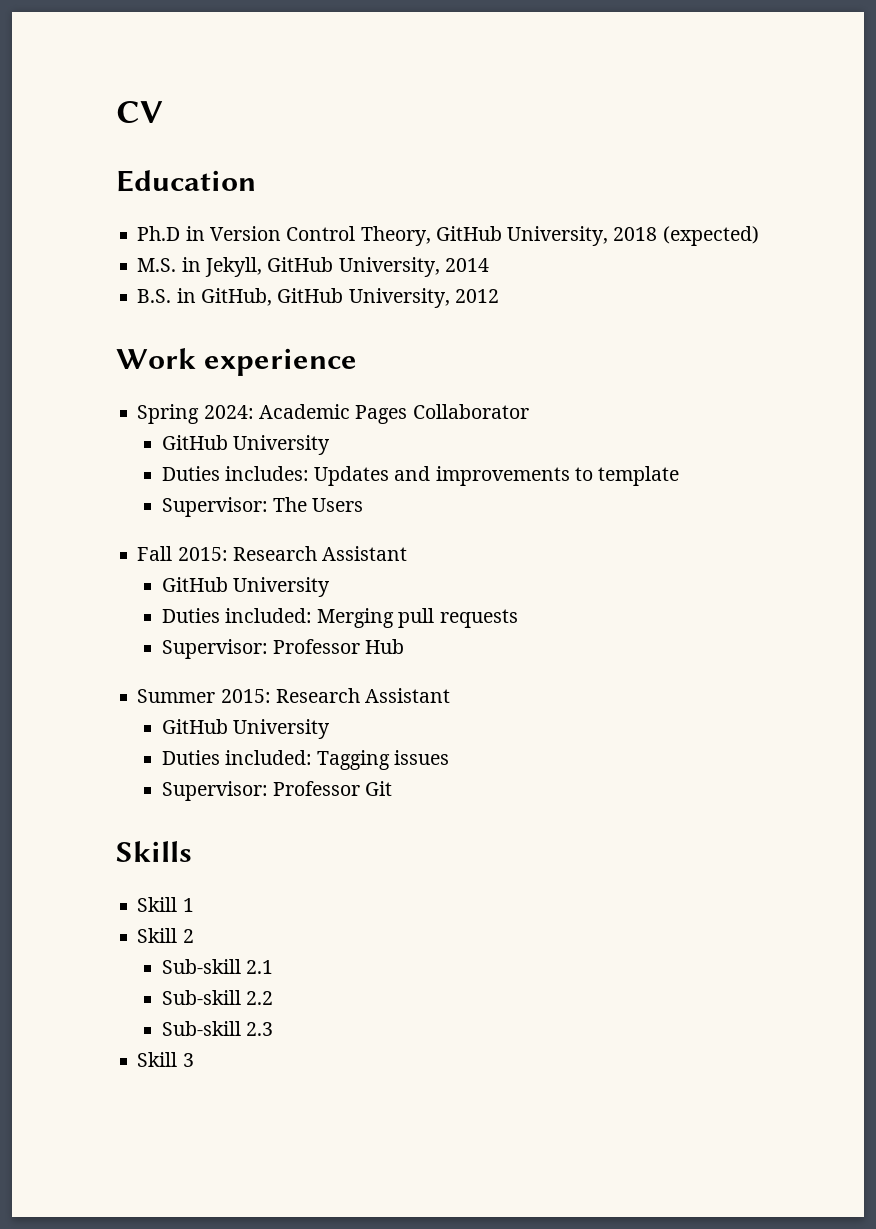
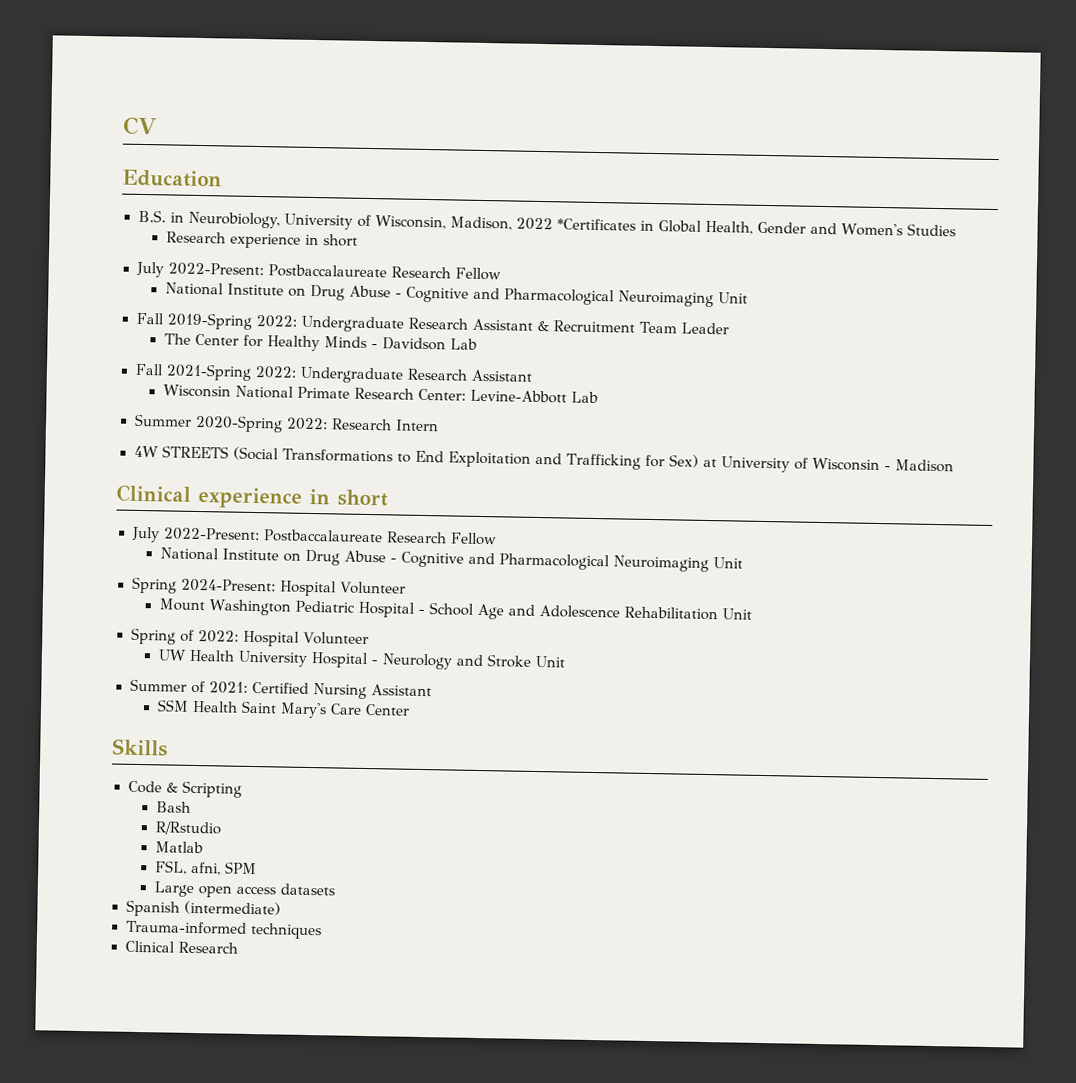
[137,226,759,246] [137,257,489,277] [137,288,499,308] [116,348,358,376] [137,404,529,424] [161,435,330,455] [161,466,680,486] [161,497,364,517] [137,546,408,561] [161,577,330,597] [161,608,518,628] [161,639,405,659] [137,688,451,703] [161,719,330,739] [161,750,450,770] [161,781,393,801] [116,841,192,862] [137,897,194,912] [137,928,194,943] [161,959,273,974] [161,990,273,1005] [161,1021,273,1036] [137,1052,194,1067] Ph.D in Version Control Theory, GitHub University, 2018 (expected) // M.S. in Jekyll, GitHub University, 2014 // B.S. in GitHub, GitHub University, 2012 // Work experience // Spring 2024: Academic Pages Collaborator // GitHub University // Duties includes: Updates and improvements to template // Supervisor: The Users // Fall 2015: Research Assistant // GitHub University // Duties included: Merging pull requests // Supervisor: Professor Hub // Summer 2015: Research Assistant // GitHub University // Duties included: Tagging issues // Supervisor: Professor Git // Skills // Skill 1 // Skill 2 // Sub-skill 2.1 // Sub-skill 2.2 // Sub-skill 2.3 // Skill 3 -> [137,209,957,237] [165,231,358,249] [135,261,501,281] [164,282,748,308] [135,312,730,335] [163,333,477,352] [134,363,533,384] [162,384,598,404] [133,413,439,433] [133,445,955,473] [116,484,388,509] [130,526,497,546] [159,547,743,573] [131,576,407,597] [158,598,752,621] [130,627,370,647] [157,649,565,670] [129,678,432,699] [156,699,410,719] [112,738,168,757] [127,780,242,798] [155,801,191,813] [154,821,221,836] [154,841,203,854] [154,860,257,876] [153,881,335,898] [125,899,281,917] [125,920,323,940] [124,940,238,954] B.S. in Neurobiology, University of Wisconsin, Madison, 2022 *Certificates in Global Health, Gender and Women's Studies // Research experience in short // July 2022-Present: Postbaccalaureate Research Fellow // National Institute on Drug Abuse - Cognitive and Pharmacological Neuroimaging Unit // Fall 2019-Spring 2022: Undergraduate Research Assistant & Recruitment Team Leader // The Center for Healthy Minds - Davidson Lab // Fall 2021-Spring 2022: Undergraduate Research Assistant // Wisconsin National Primate Research Center: Levine-Abbott Lab // Summer 2020-Spring 2022: Research Intern // 4W STREETS (Social Transformations to End Exploitation and Trafficking for Sex) at University of Wisconsin - Madison // Clinical experience in short // July 2022-Present: Postbaccalaureate Research Fellow // National Institute on Drug Abuse - Cognitive and Pharmacological Neuroimaging Unit // Spring 2024-Present: Hospital Volunteer // Mount Washington Pediatric Hospital - School Age and Adolescence Rehabilitation Unit // Spring of 2022: Hospital Volunteer // UW Health University Hospital - Neurology and Stroke Unit // Summer of 2021: Certified Nursing Assistant // SSM Health Saint Mary's Care Center // Skills // Code & Scripting // Bash // R/Rstudio // Matlab // FSL, afni, SPM // Large open access datasets // Spanish (intermediate) // Trauma-informed techniques // Clinical Research

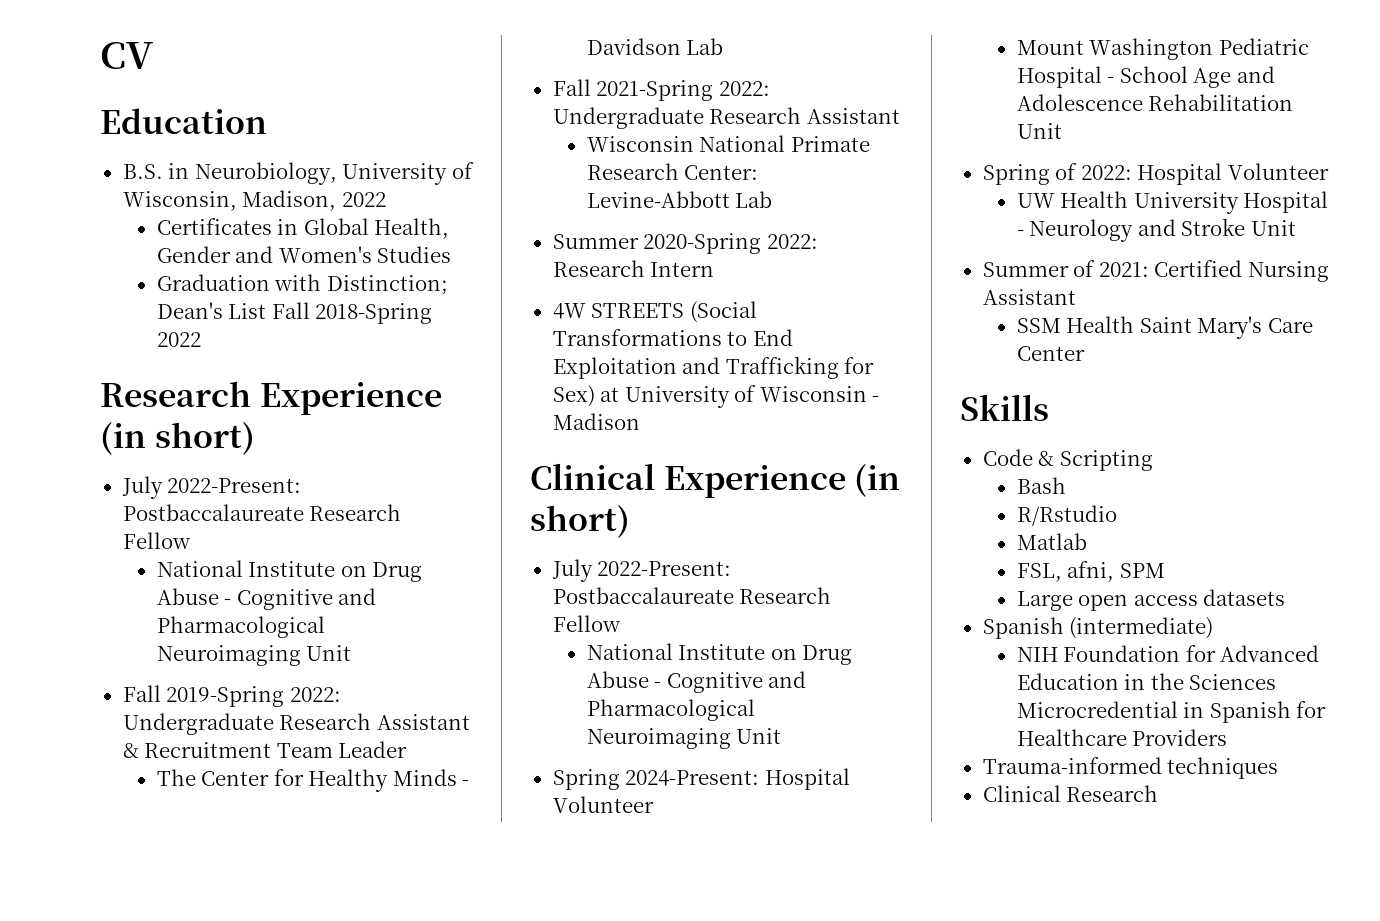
[557,218,637,231] *Certificates -> [156,218,272,235] // Certificates
[165,231,358,249] Research experience in short -> [156,274,448,295] [156,302,433,324] [156,332,201,347] [100,381,442,415] [100,422,255,455] Graduation with Distinction; Dean's List Fall 2018-Spring 2022 // Research Experience (in short)
[198,487,388,509] experience in short -> [663,464,901,498] [530,505,630,538] Experience (in short)
(281, 908) none -> [1016,645,1320,662] [1016,673,1277,690] [1016,701,1327,723] [1016,729,1228,746] // NIH Foundation for Advanced Education in the Sciences Microcredential in Spanish for Healthcare Providers

